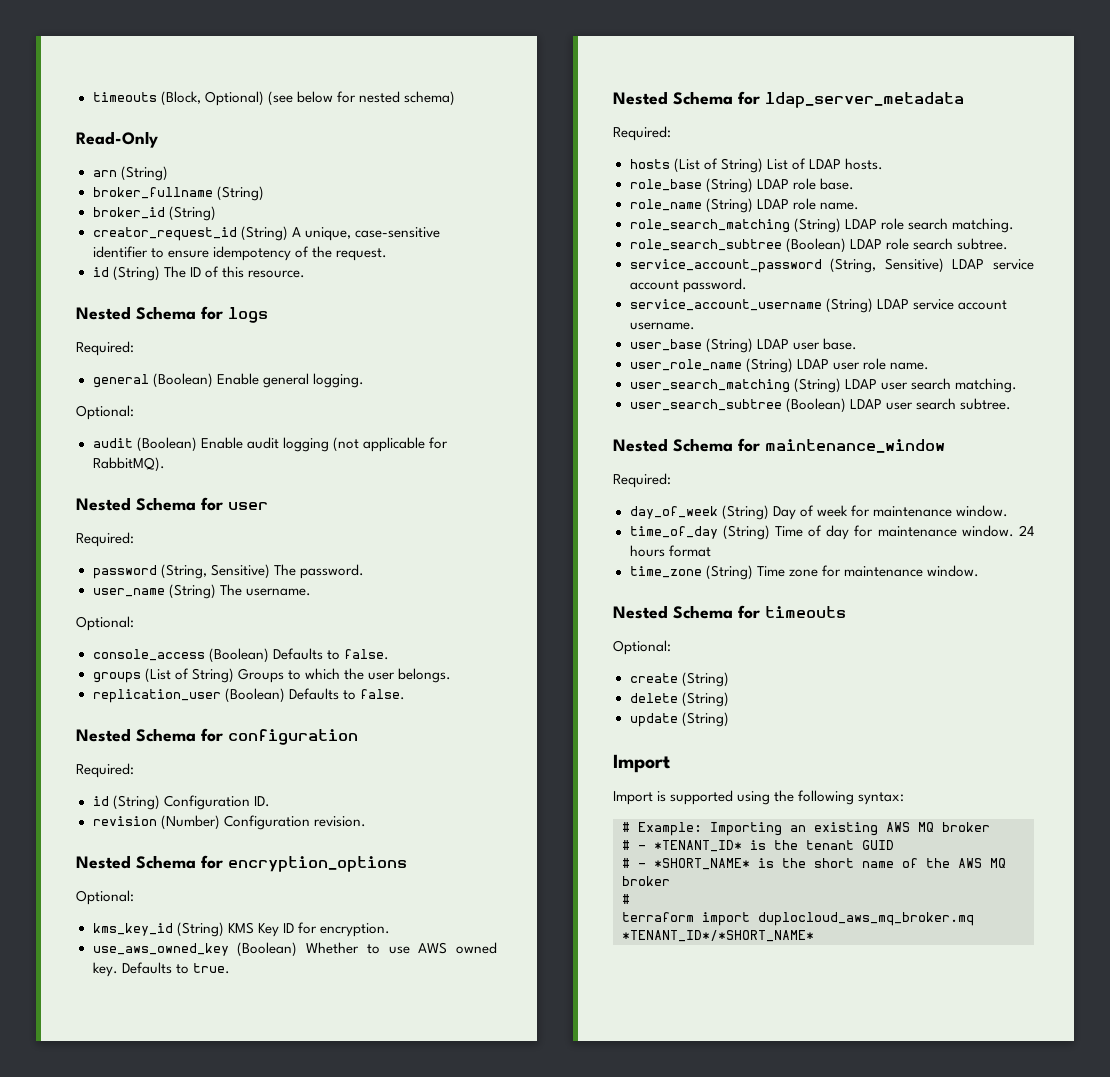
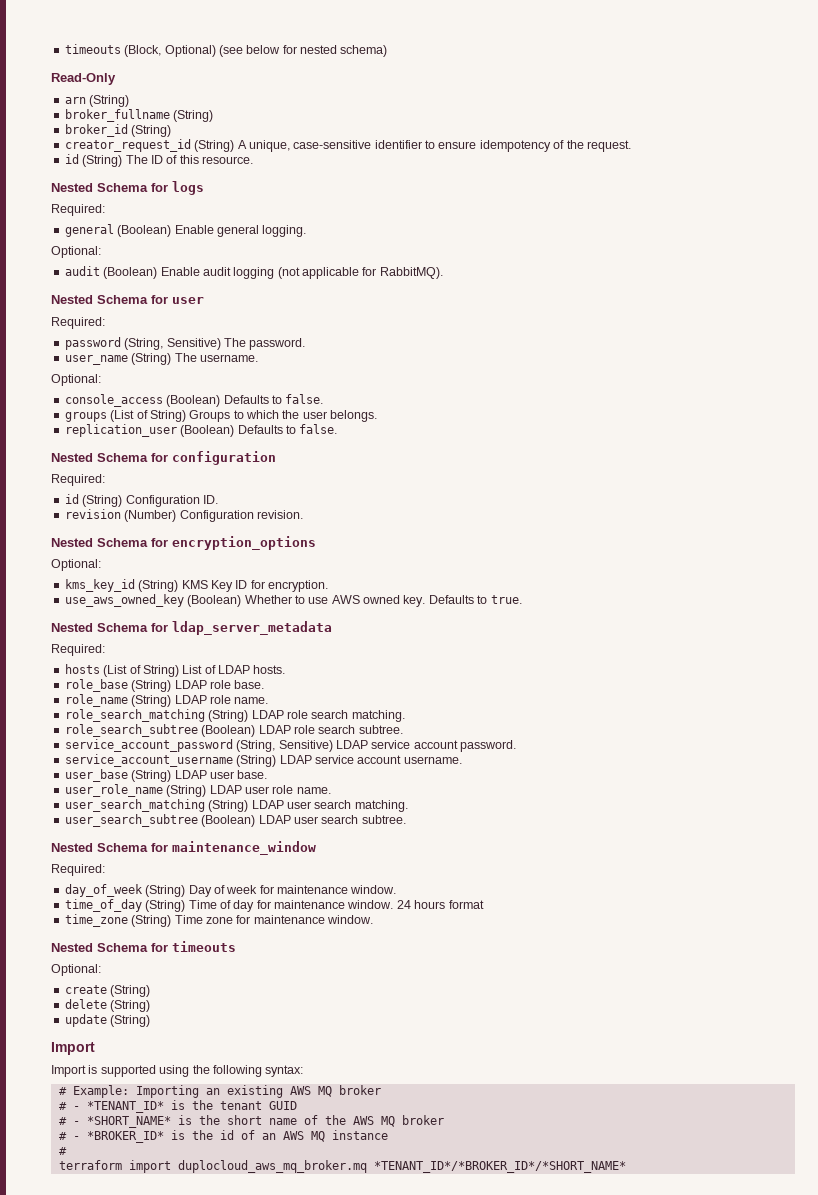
(670, 881) none -> [58,1130,388,1143] // # - *BROKER_ID* is the id of an AWS MQ instance
[622,930,814,942] *TENANT_ID*/*SHORT_NAME* -> [373,1161,626,1173] *TENANT_ID*/*BROKER_ID*/*SHORT_NAME*

